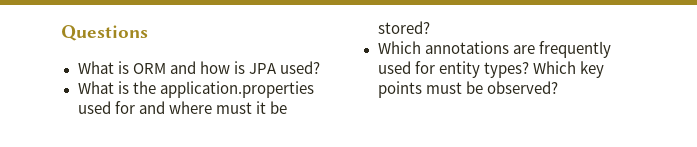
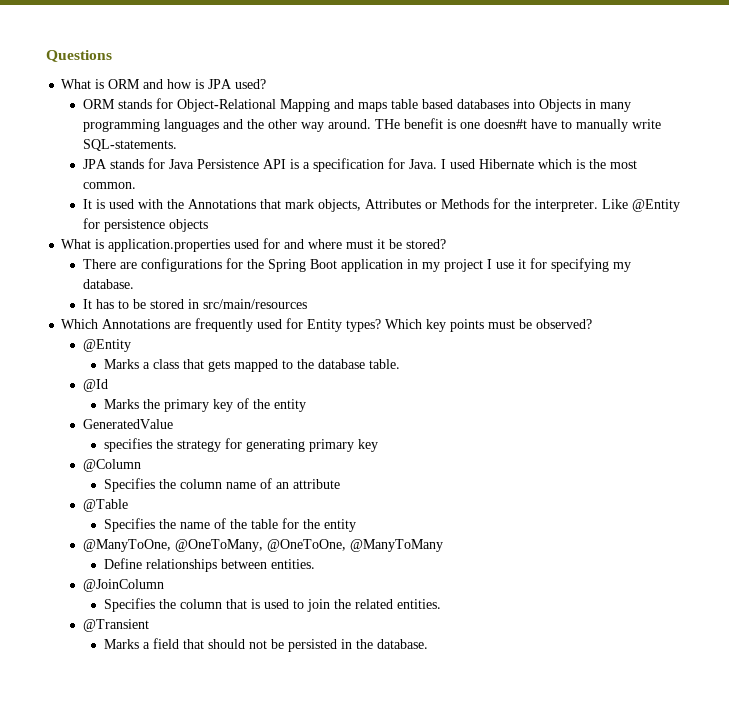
[77,81,156,94] // What is the -> [82,98,631,112] [82,118,661,132] [82,139,177,151] [82,158,637,172] [82,182,136,189] [82,198,680,212] [82,218,208,232] [61,239,105,249] // ORM stands for Object-Relational Mapping and maps table based databases into Objects in many programming languages and the other way around. THe benefit is one doesn#t have to manually write SQL-statements. // JPA stands for Java Persistence API is a specification for Java. I used Hibernate which is the most common. // It is used with the Annotations that mark objects, Attributes or Methods for the interpreter. Like @Entity for persistence objects // What is
[377,41,509,54] // Which annotations -> [82,258,631,272] [82,279,134,289] [82,299,307,309] [61,319,171,329] // There are configurations for the Spring Boot application in my project I use it for specifying my database. // It has to be stored in src/main/resources // Which Annotations
[438,61,480,78] entity -> [307,319,343,332] Entity
(558, 87) none -> [82,339,131,352] [103,359,400,372] [82,379,108,392] [103,398,306,412] [82,419,173,429] [103,438,378,452] [82,459,141,472] [103,478,340,492] [82,499,128,512] [103,518,356,532] [82,539,443,552] [103,558,315,572] [82,579,164,592] [103,598,441,612] [82,619,149,632] [103,638,428,652] // @Entity // Marks a class that gets mapped to the database table. // @Id // Marks the primary key of the entity // GeneratedValue // specifies the strategy for generating primary key // @Column // Specifies the column name of an attribute // @Table // Specifies the name of the table for the entity // @ManyToOne, @OneToMany, @OneToOne, @ManyToMany // Define relationships between entities. // @JoinColumn // Specifies the column that is used to join the related entities. // @Transient // Marks a field that should not be persisted in the database.

